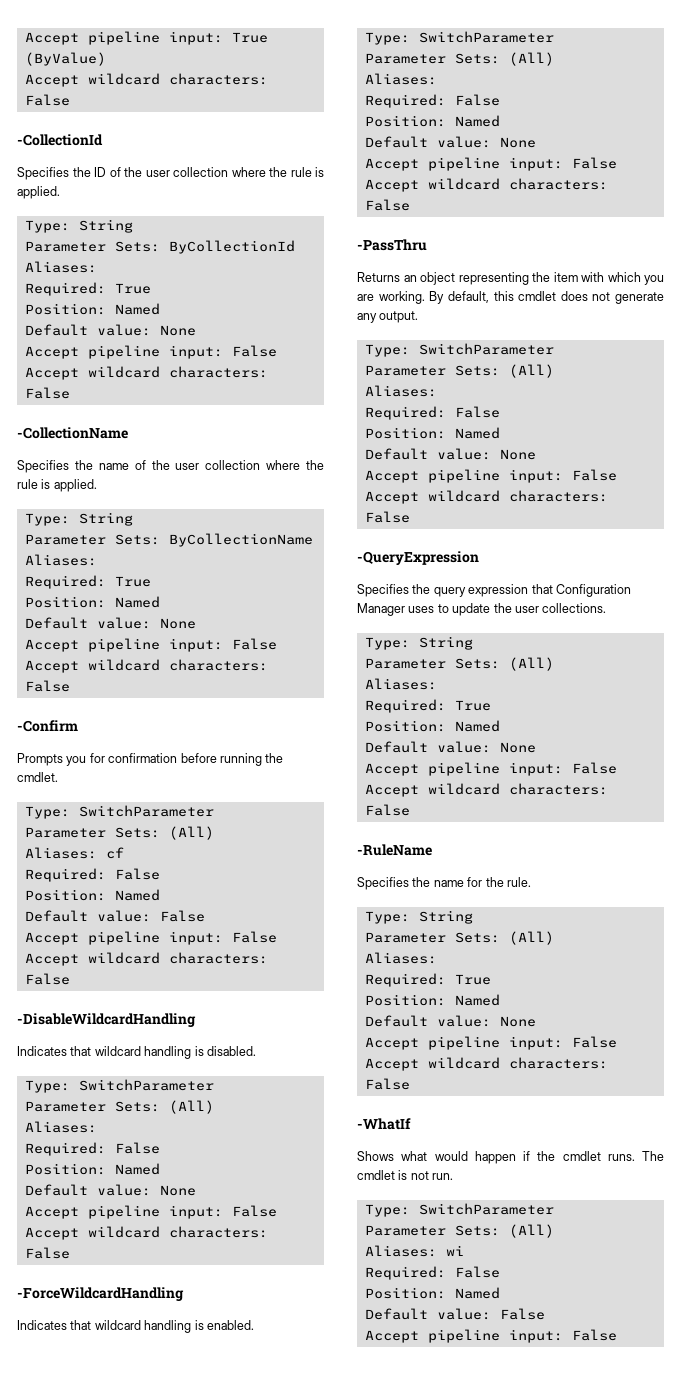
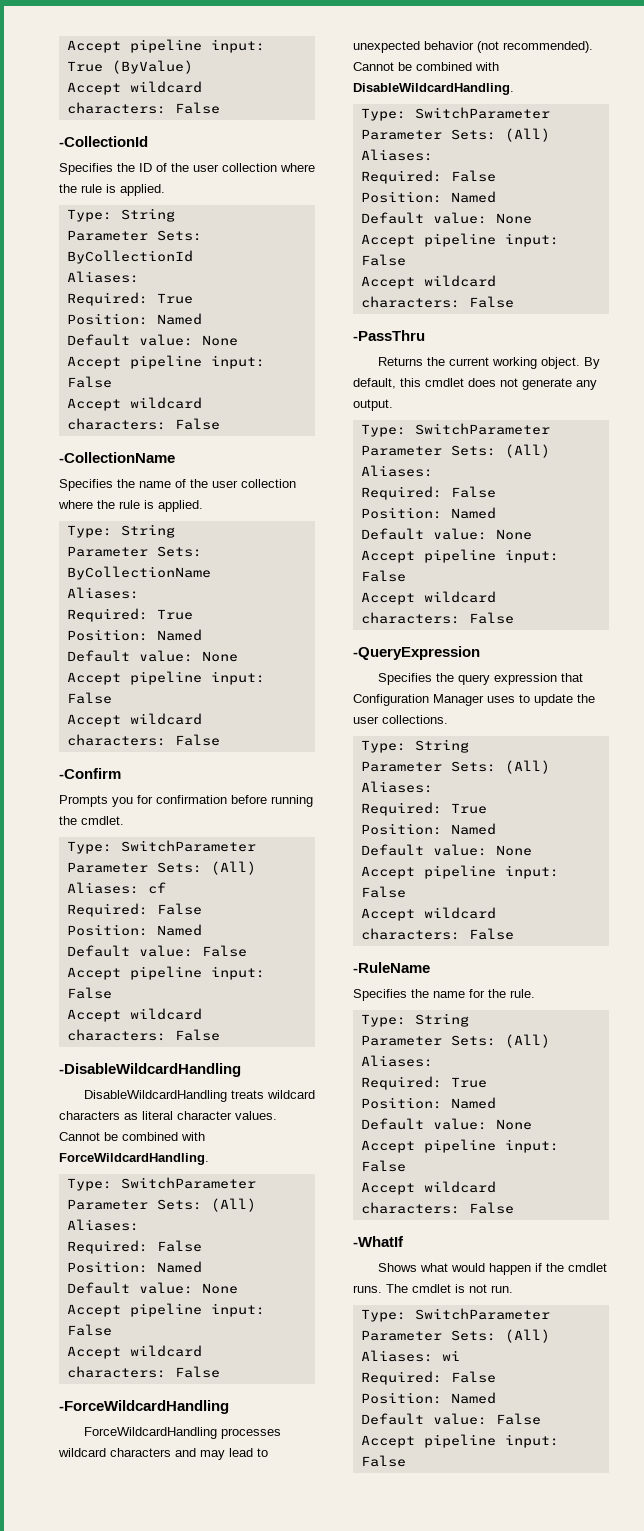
[17,1046,256,1059] Indicates that wildcard handling is disabled. -> [83,1090,315,1102] [59,1111,277,1120] [59,1132,205,1141] [59,1153,209,1165] DisableWildcardHandling treats wildcard characters as literal character values. Cannot be combined with ForceWildcardHandling.
[17,1320,254,1333] Indicates that wildcard handling is enabled. -> [83,1427,281,1439] [58,1448,268,1460] [353,41,593,53] [353,62,499,71] [353,83,514,95] ForceWildcardHandling processes wildcard characters and may lead to unexpected behavior (not recommended). Cannot be combined with DisableWildcardHandling.
[403,272,664,285] [357,291,425,304] an object representing the item with which you are working. -> [426,357,580,369] the current working object.

